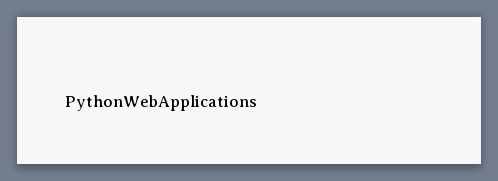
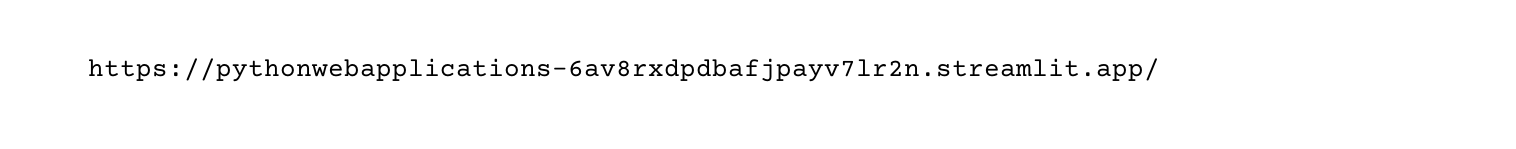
[65,95,257,111] PythonWebApplications -> [88,58,1160,82] https://pythonwebapplications-6av8rxdpdbafjpayv7lr2n.streamlit.app/

